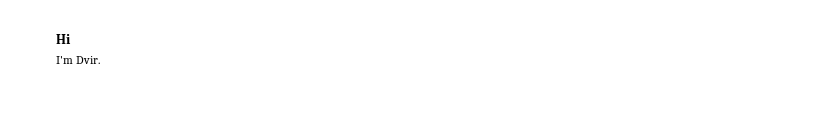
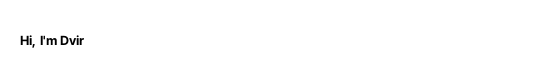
[56,34,71,44] [56,56,101,64] Hi // I'm Dvir. -> [20,35,85,48] Hi, I'm Dvir

